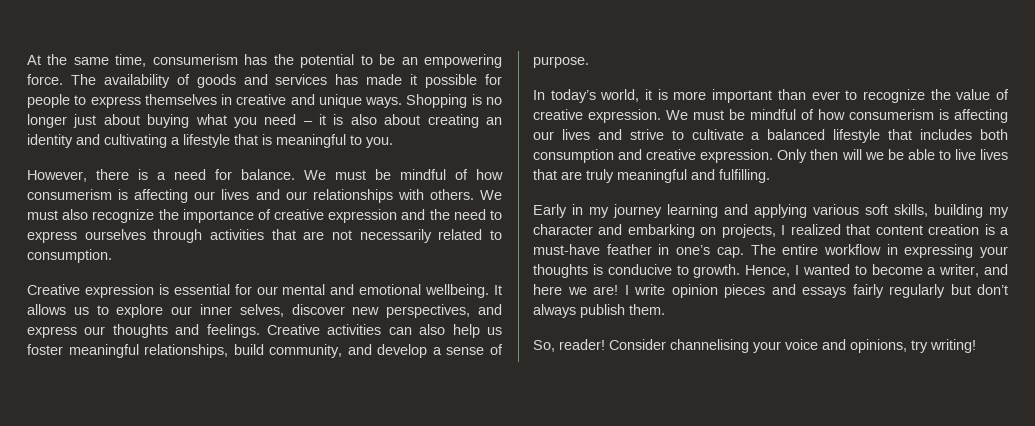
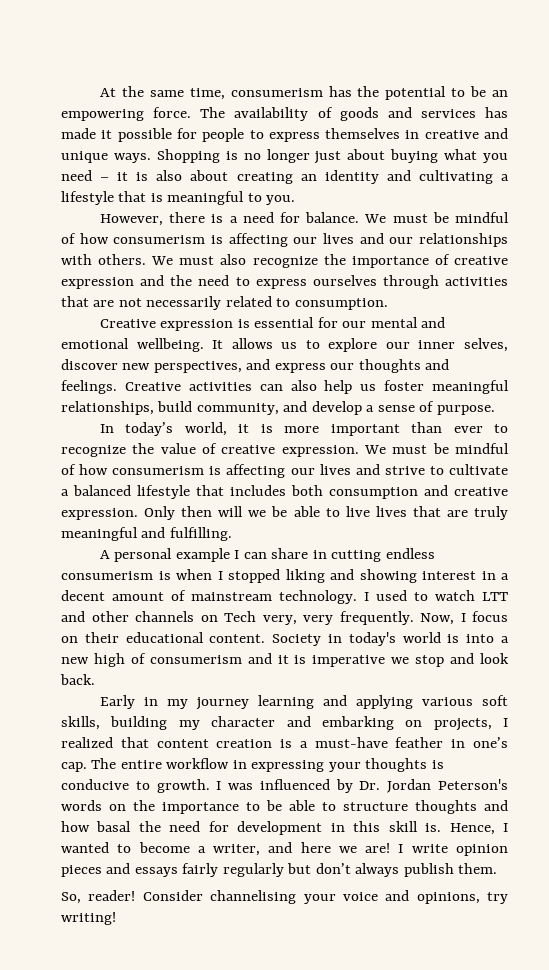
(770, 176) none -> [100,548,435,562] [61,569,509,583] [61,590,508,604] [61,611,508,625] [61,632,510,646] [61,653,510,667] [60,674,95,685] // A personal example I can share in cutting endless consumerism is when I stopped liking and showing interest in a decent amount of mainstream technology. I used to watch LTT and other channels on Tech very, very frequently. Now, I focus on their educational content. Society in today's world is into a new high of consumerism and it is imperative we stop and look back.
(741, 271) none -> [216,779,508,793] [61,800,508,814] [61,821,442,835] I was influenced by Dr. Jordan Peterson's words on the importance to be able to structure thoughts and how basal the need for development in this skill is.

